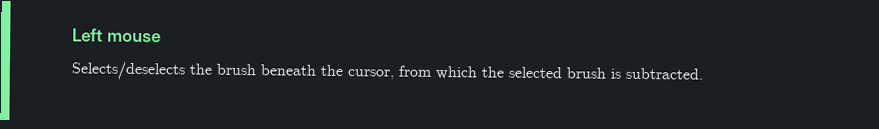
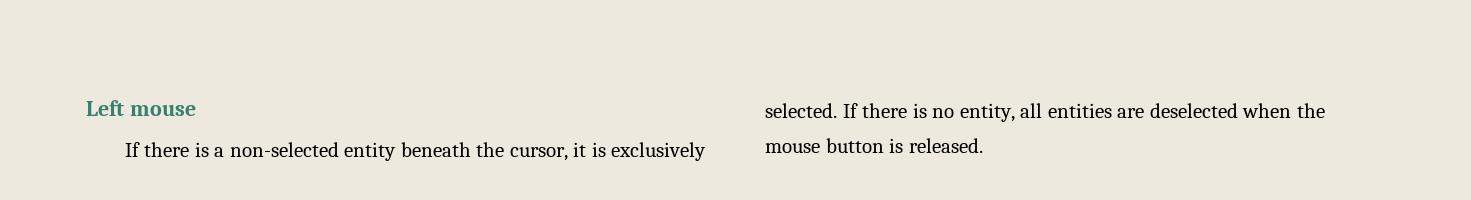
[71,61,703,81] Selects/deselects the brush beneath the cursor, from which the selected brush is subtracted. -> [124,142,707,161] [765,103,1325,122] [765,138,983,153] If there is a non-selected entity beneath the cursor, it is exclusively selected. If there is no entity, all entities are deselected when the mouse button is released.

